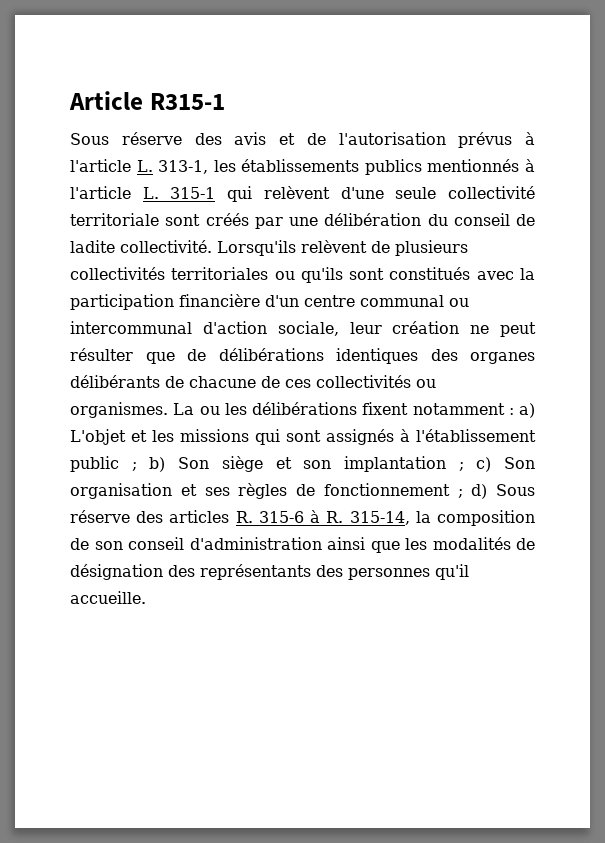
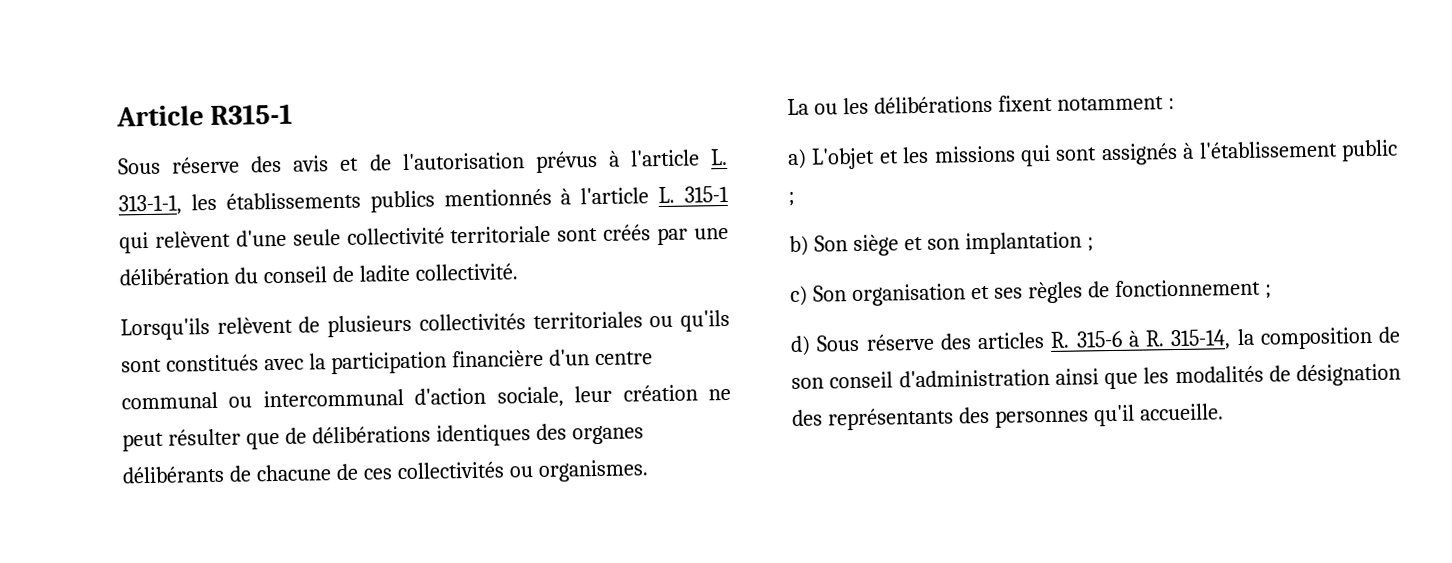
[158,160,209,174] 313-1, -> [118,194,182,216] 313-1-1,
(212, 246) none -> (518, 272) //
(168, 410) none -> (649, 470) //
(514, 411) none -> (1175, 104) //
(137, 466) none -> (795, 199) //
(464, 466) none -> (1094, 244) //
(463, 493) none -> (1272, 291) //

